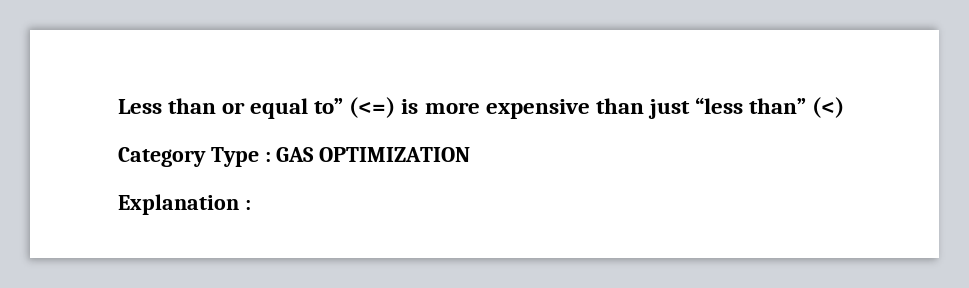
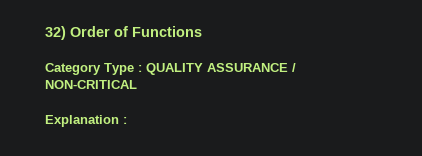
[118,97,844,119] Less than or equal to” (<=) is more expensive than just “less than” (<) -> [45,26,202,40] 32) Order of Functions
[276,147,471,162] GAS OPTIMIZATION -> [146,63,296,75] [45,80,137,89] QUALITY ASSURANCE / NON-CRITICAL

